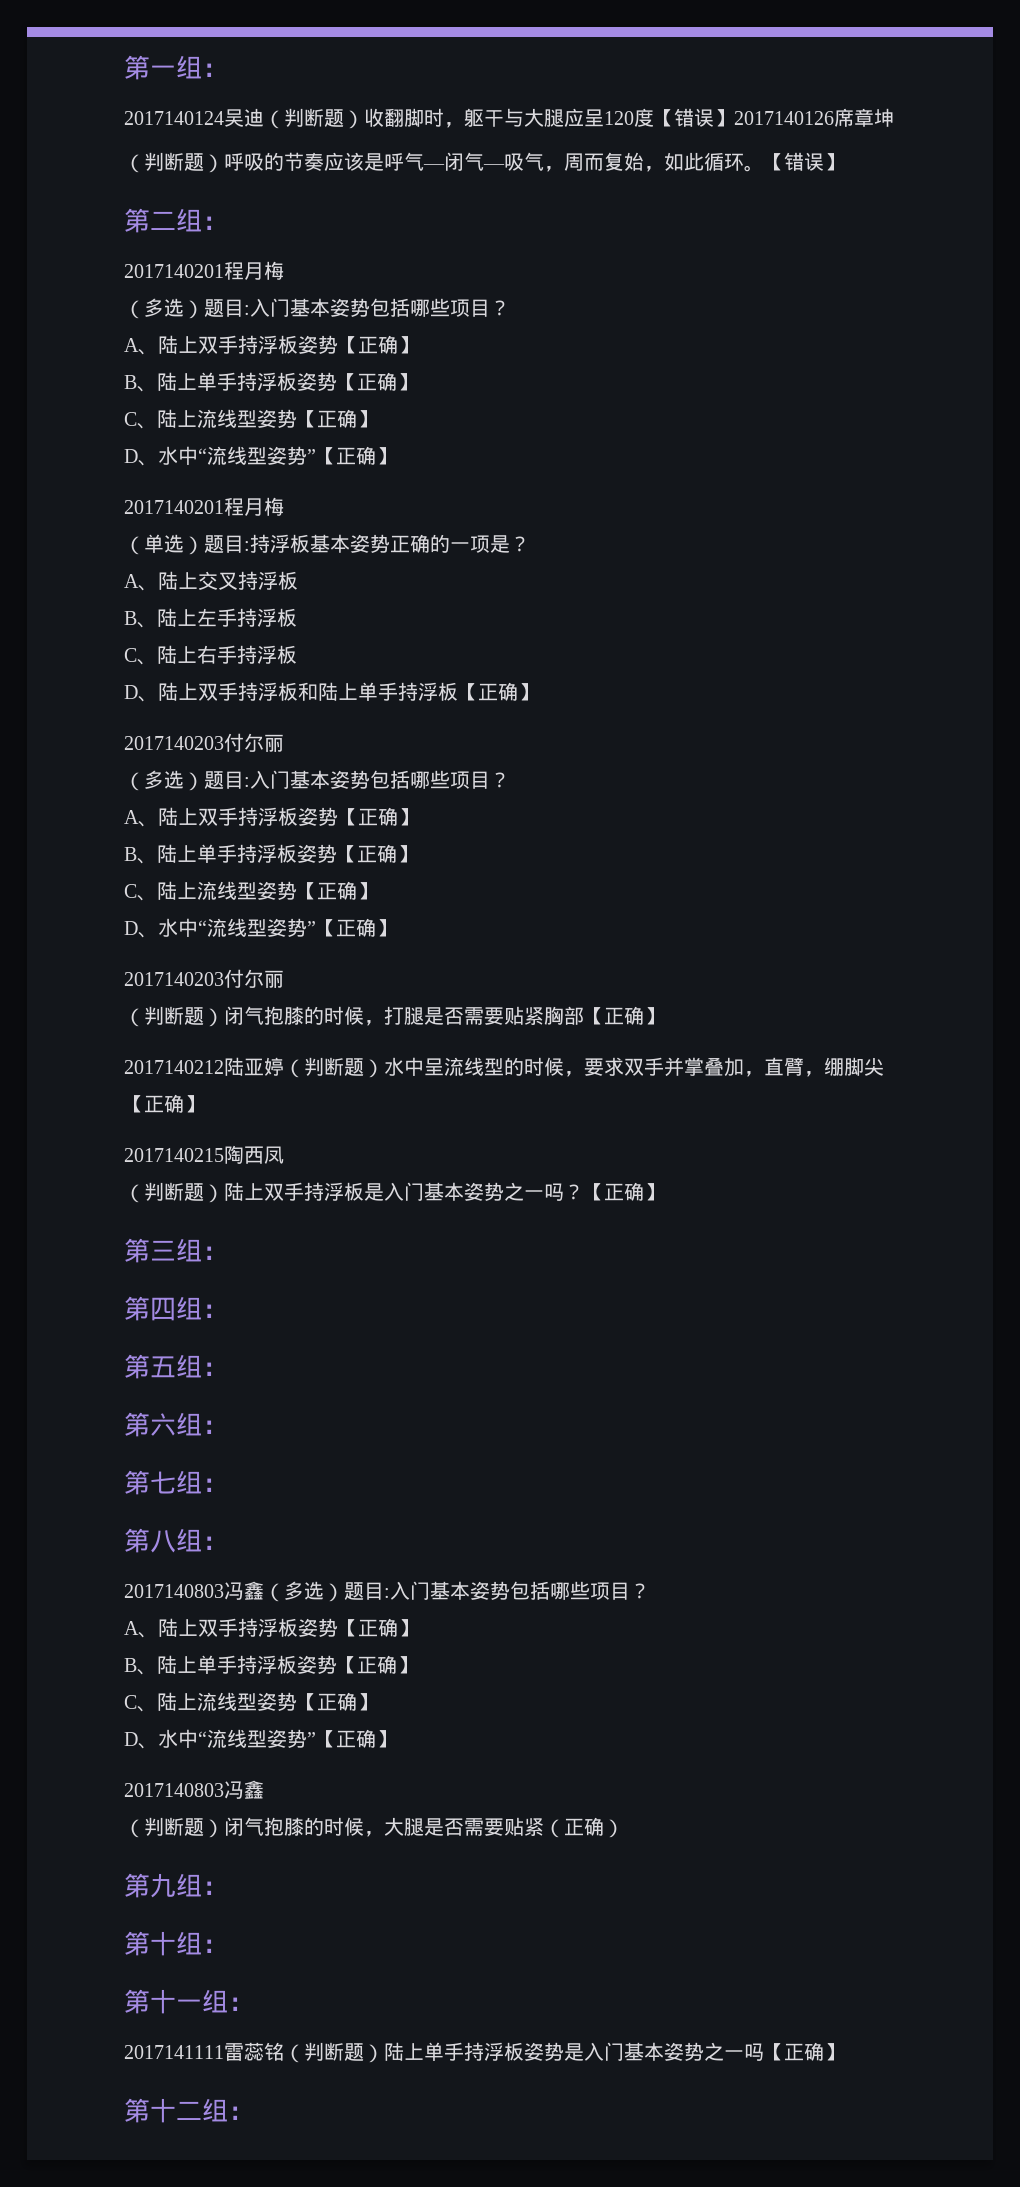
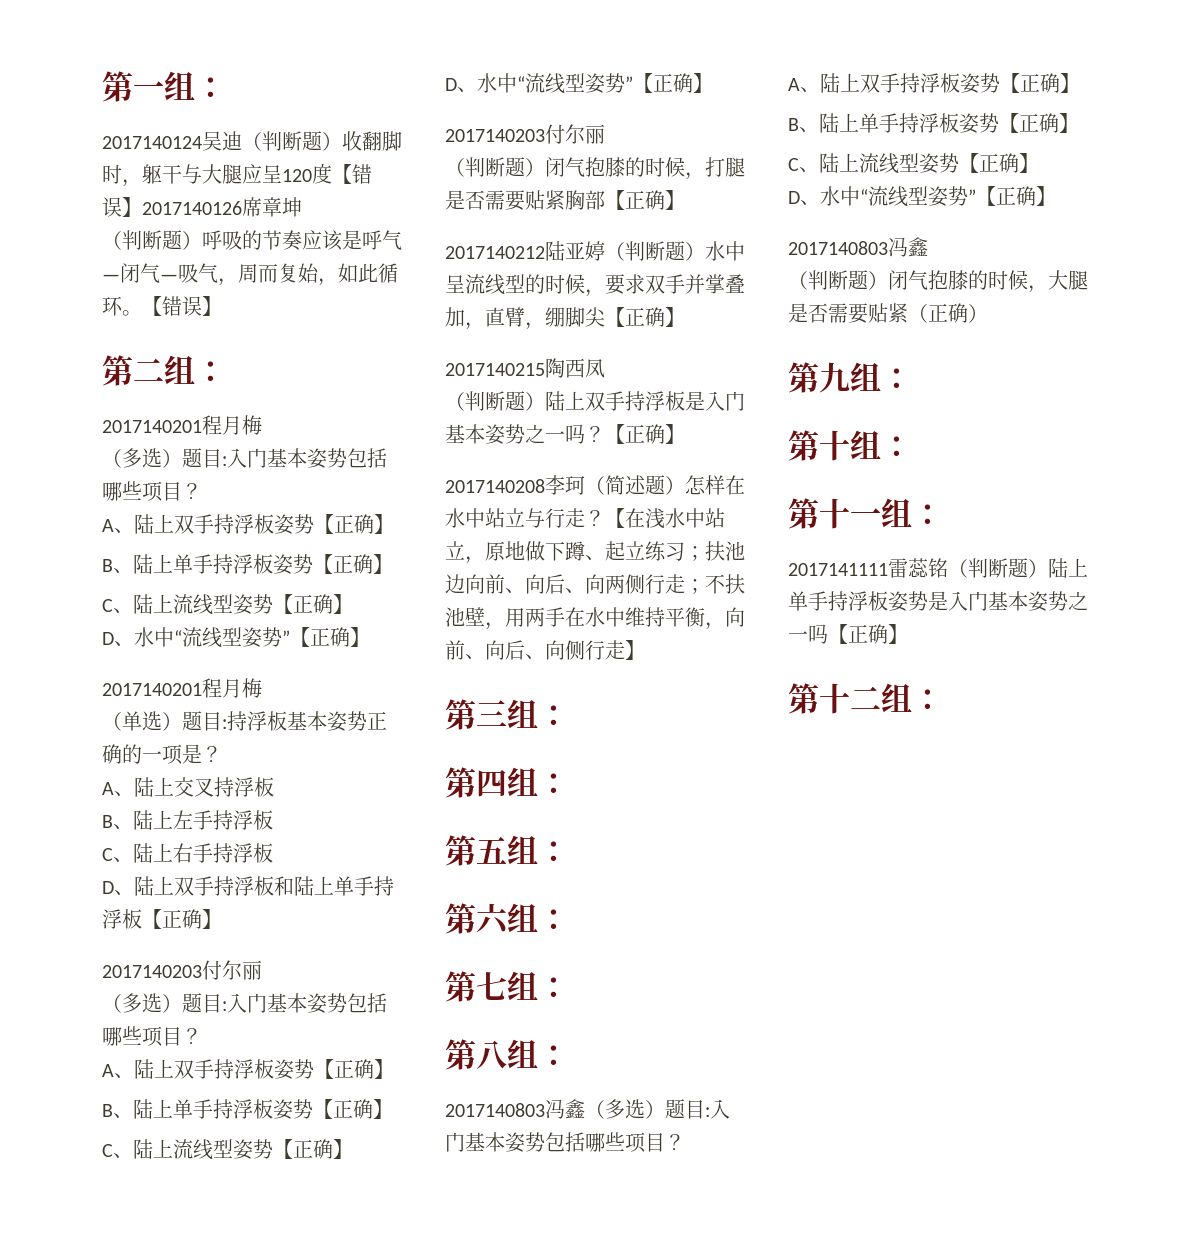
(664, 1192) none -> [445,475,745,495] [445,508,725,529] [445,541,745,564] [445,574,745,594] [445,607,745,630] [445,640,645,660] // 2017140208李珂（简述题）怎样在水中站立与行走？【在浅水中站立，原地做下蹲、起立练习；扶池边向前、向后、向两侧行走；不扶池壁，用两手在水中维持平衡，向前、向后、向侧行走】

